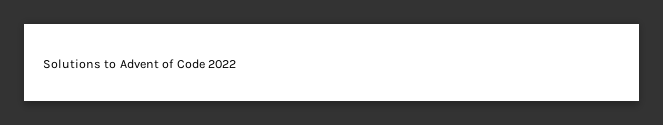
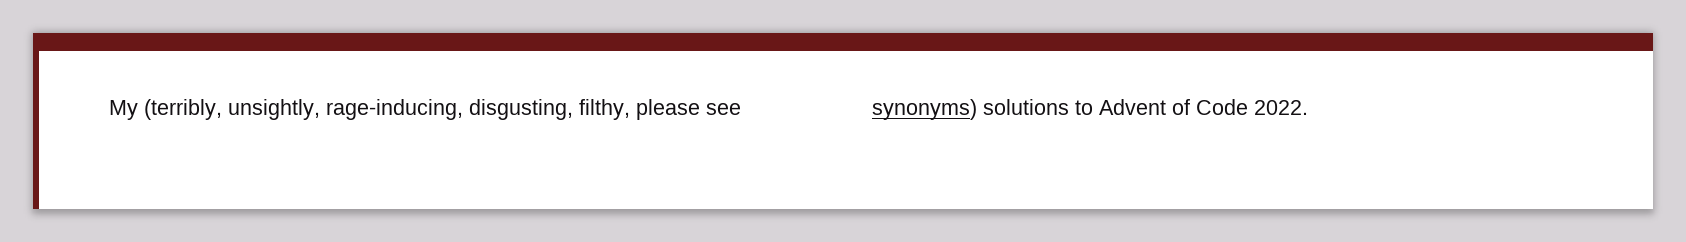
[43,59,101,69] Solutions -> [109,99,1069,120] My (terribly, unsightly, rage-inducing, disgusting, filthy, please see synonyms) solutions
[207,60,236,69] 2022 -> [1254,100,1308,115] 2022.

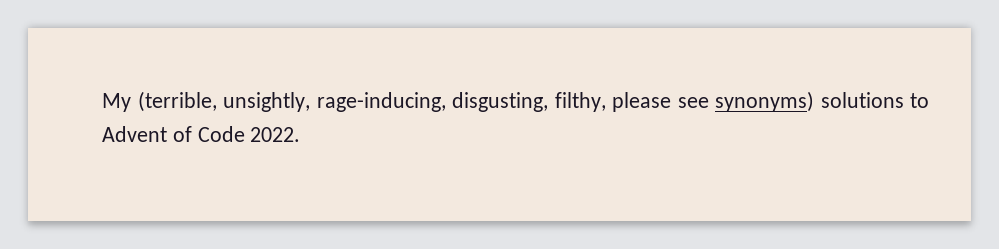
[144,99,222,120] (terribly, -> [137,91,217,112] (terrible,

